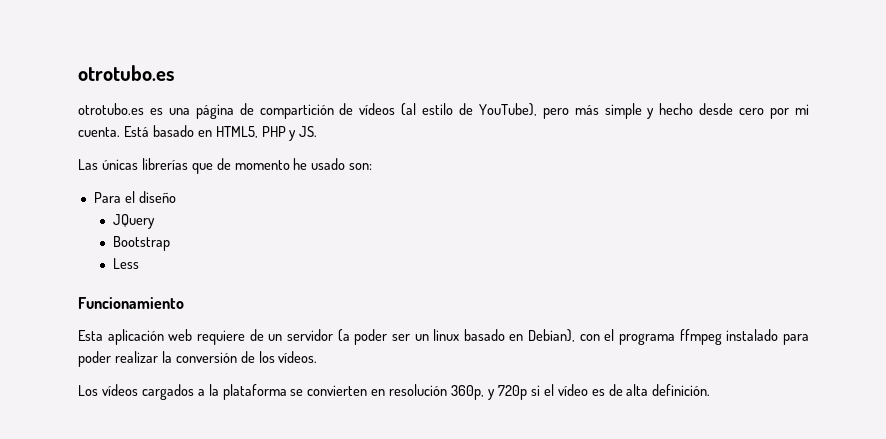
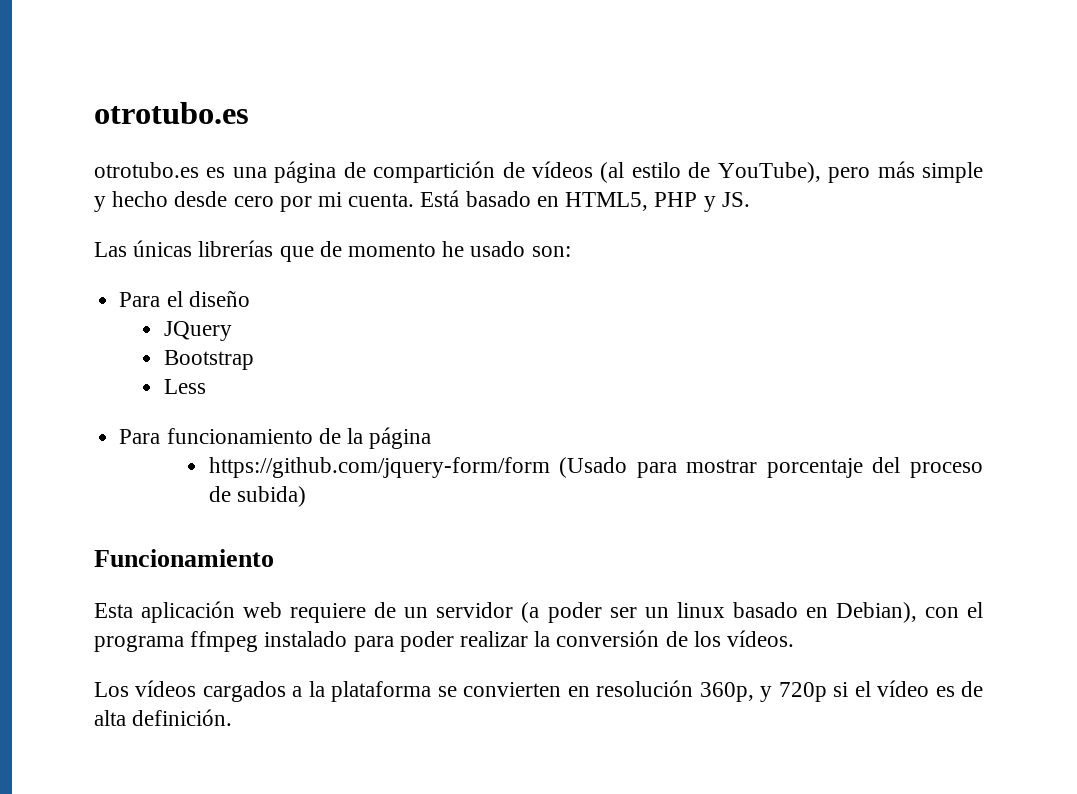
(139, 263) none -> [119,427,432,449] [208,457,983,478] [208,486,307,507] // Para funcionamiento de la página // https://github.com/jquery-form/form (Usado para mostrar porcentaje del proceso de subida)

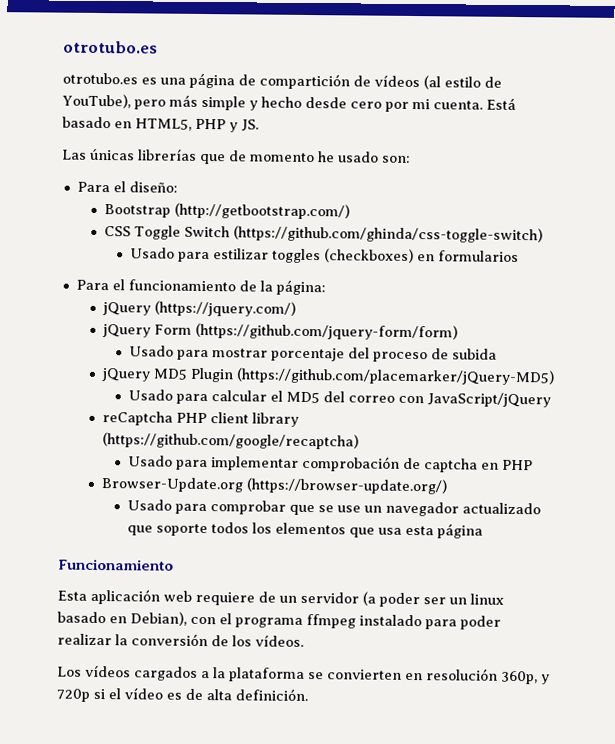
[188,290,250,307] [164,321,233,341] diseño // JQuery -> [128,181,178,193] diseño:
[164,379,207,394] [119,429,161,444] // Less // Para -> [173,202,350,220] [103,225,543,244] [130,247,520,264] [75,279,125,291] (http://getbootstrap.com/) // CSS Toggle Switch (https://github.com/ghinda/css-toggle-switch) // Usado para estilizar toggles (checkboxes) en formularios // Para el
[369,427,432,449] [208,457,628,478] página // https://github.com/jquery-form/form (Usado -> [275,279,326,296] [101,300,296,317] [101,322,458,341] [129,345,175,357] página: // jQuery (https://jquery.com/) // jQuery Form (https://github.com/jquery-form/form) // Usado
[237,486,307,507] subida) -> [452,348,498,360] [100,367,555,386] [128,389,552,408] [101,411,299,427] [101,432,359,450] [128,455,534,473] [100,477,447,495] [127,499,542,517] [127,522,484,539] subida // jQuery MD5 Plugin (https://github.com/placemarker/jQuery-MD5) // Usado para calcular el MD5 del correo con JavaScript/jQuery // reCaptcha PHP client library (https://github.com/google/recaptcha) // Usado para implementar comprobación de captcha en PHP // Browser-Update.org (https://browser-update.org/) // Usado para comprobar que se use un navegador actualizado que soporte todos los elementos que usa esta página

